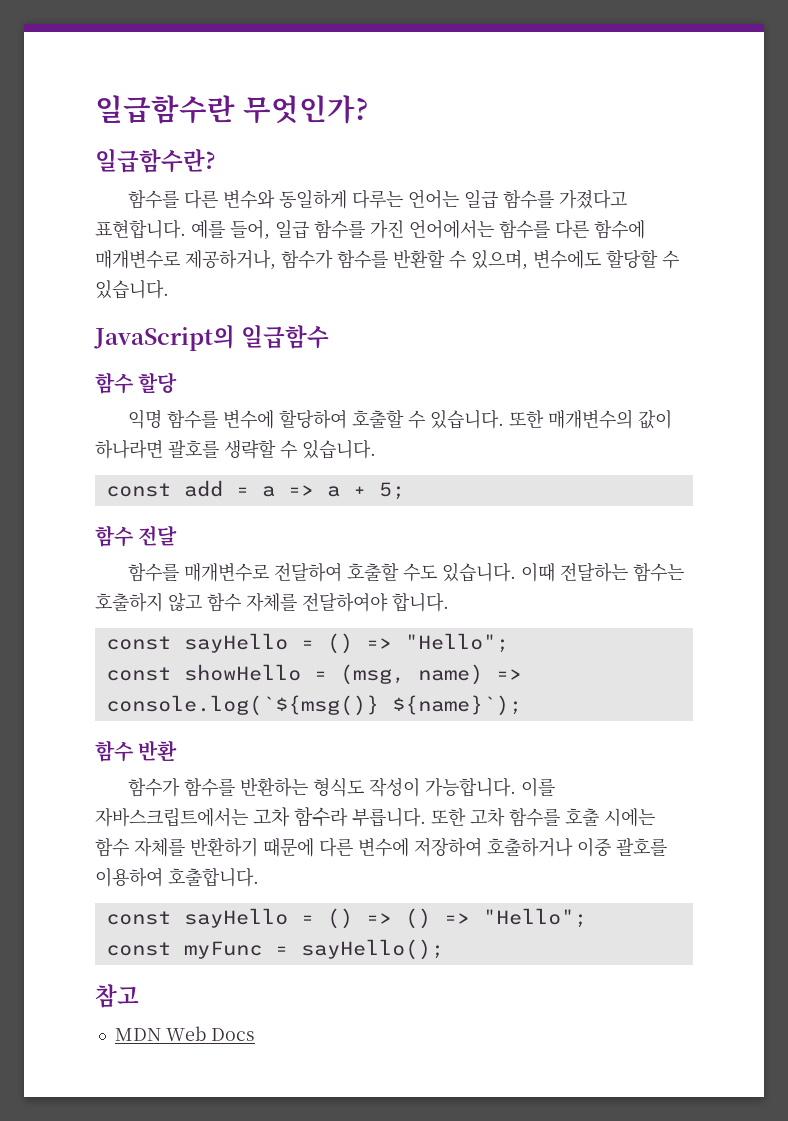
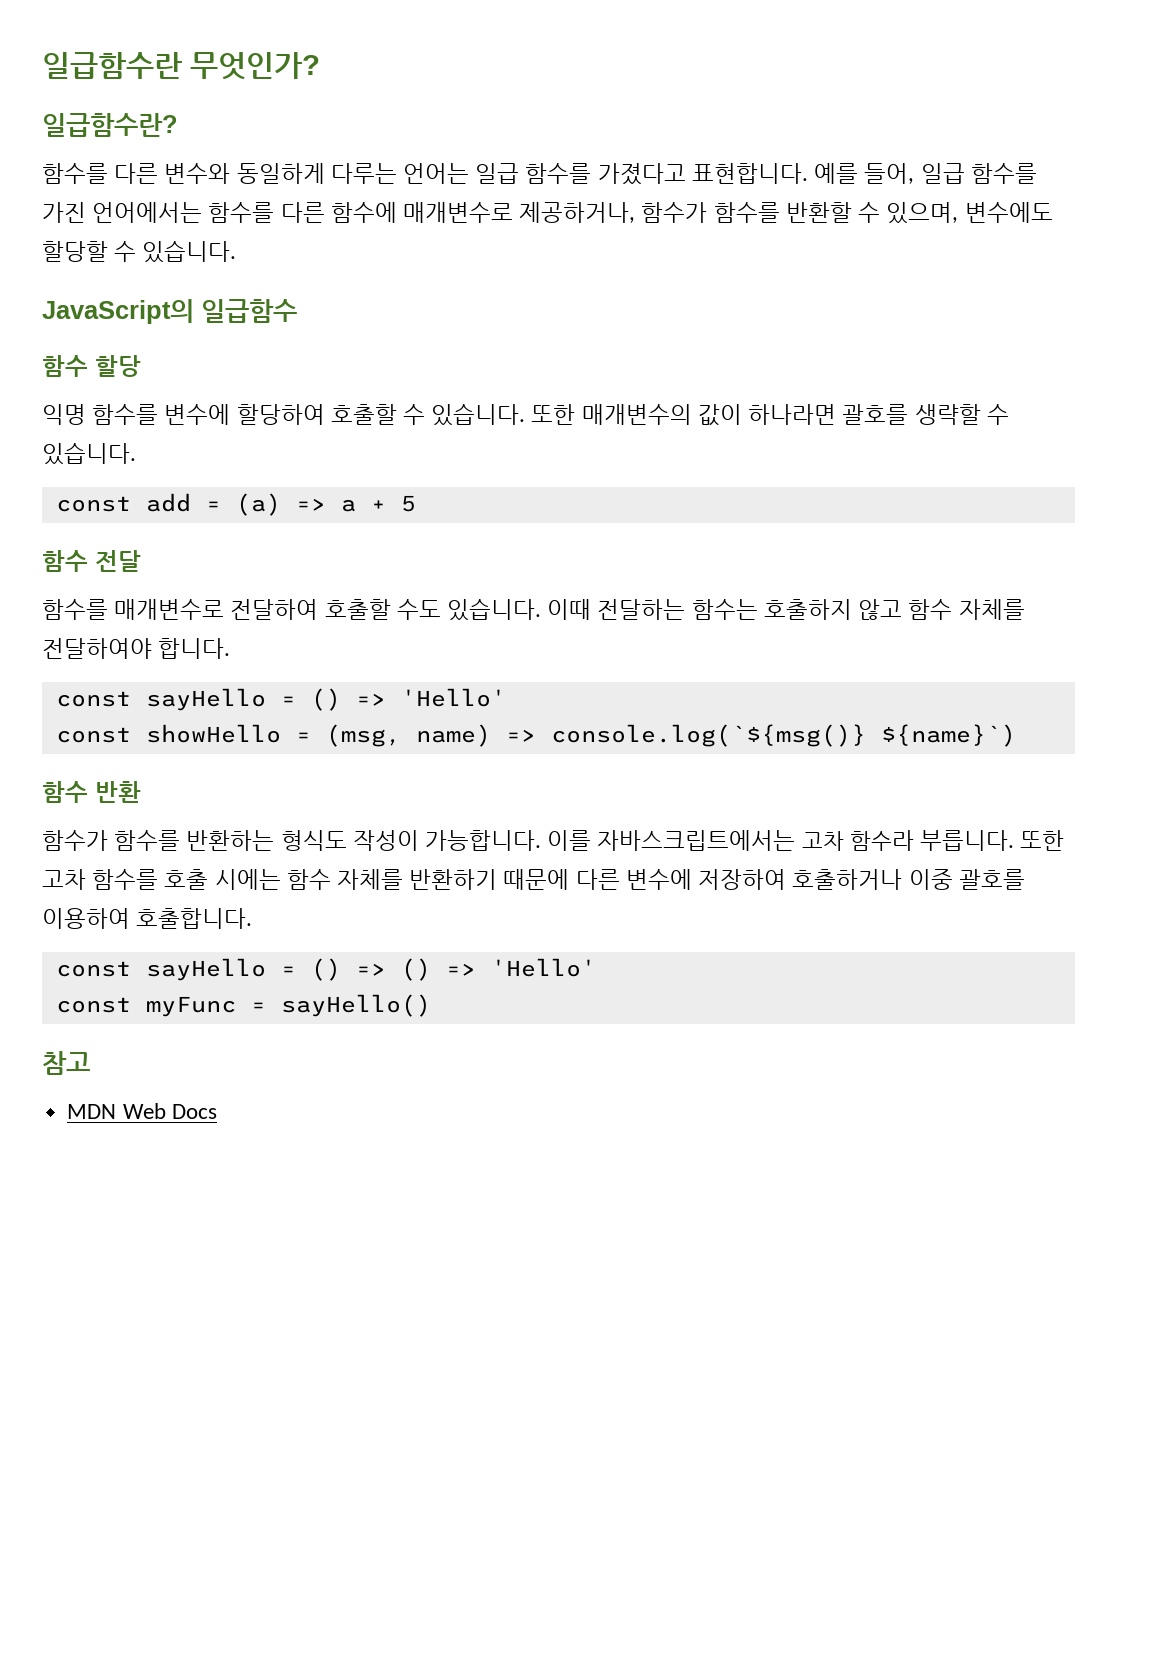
[261,486,275,497] a -> [235,493,281,516] (a)
[378,482,405,500] 5; -> [400,495,416,512] 5
[404,633,509,653] "Hello"; -> [400,688,506,707] 'Hello'
[391,695,522,716] ${name}`); -> [880,724,1016,747] ${name}`)
[482,908,587,928] "Hello"; -> [490,958,596,977] 'Hello'
[300,939,444,960] sayHello(); -> [280,994,431,1017] sayHello()

